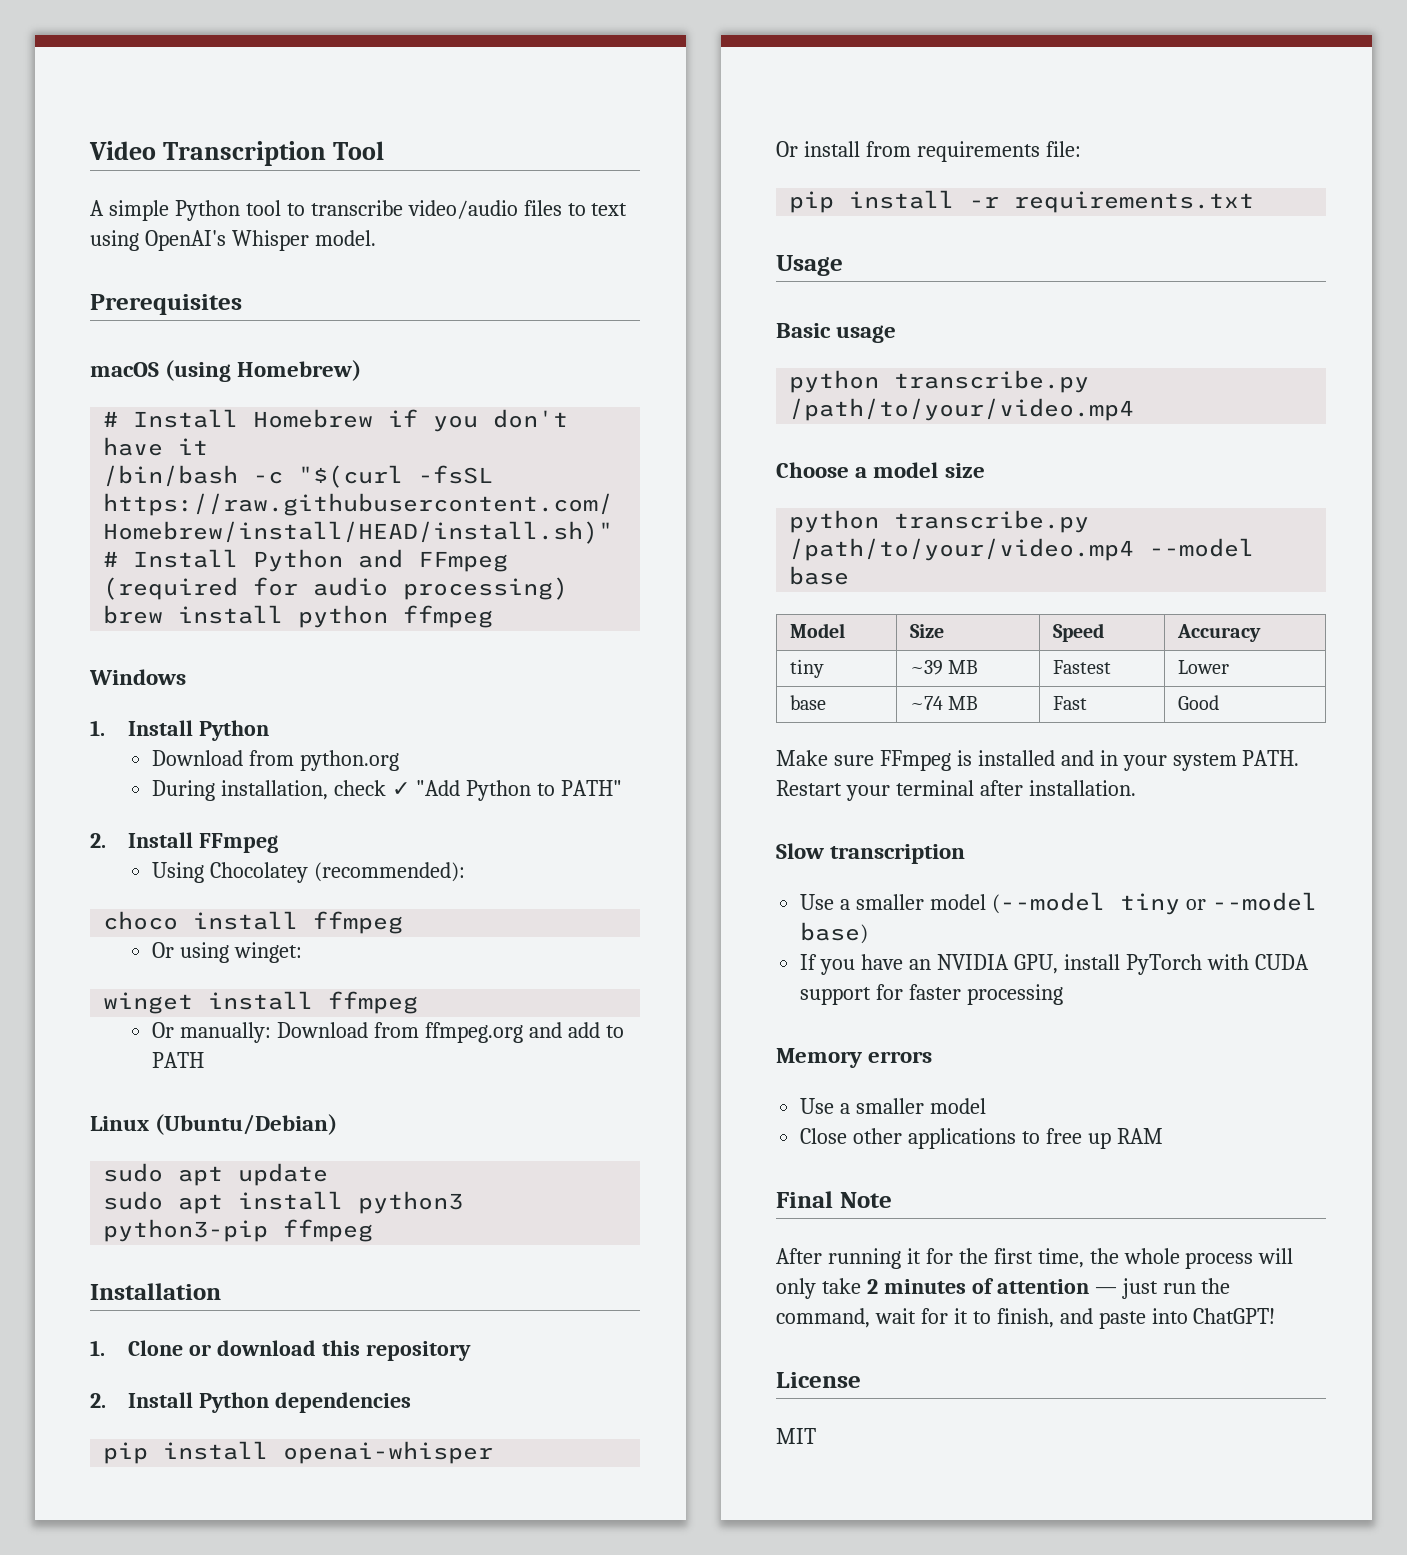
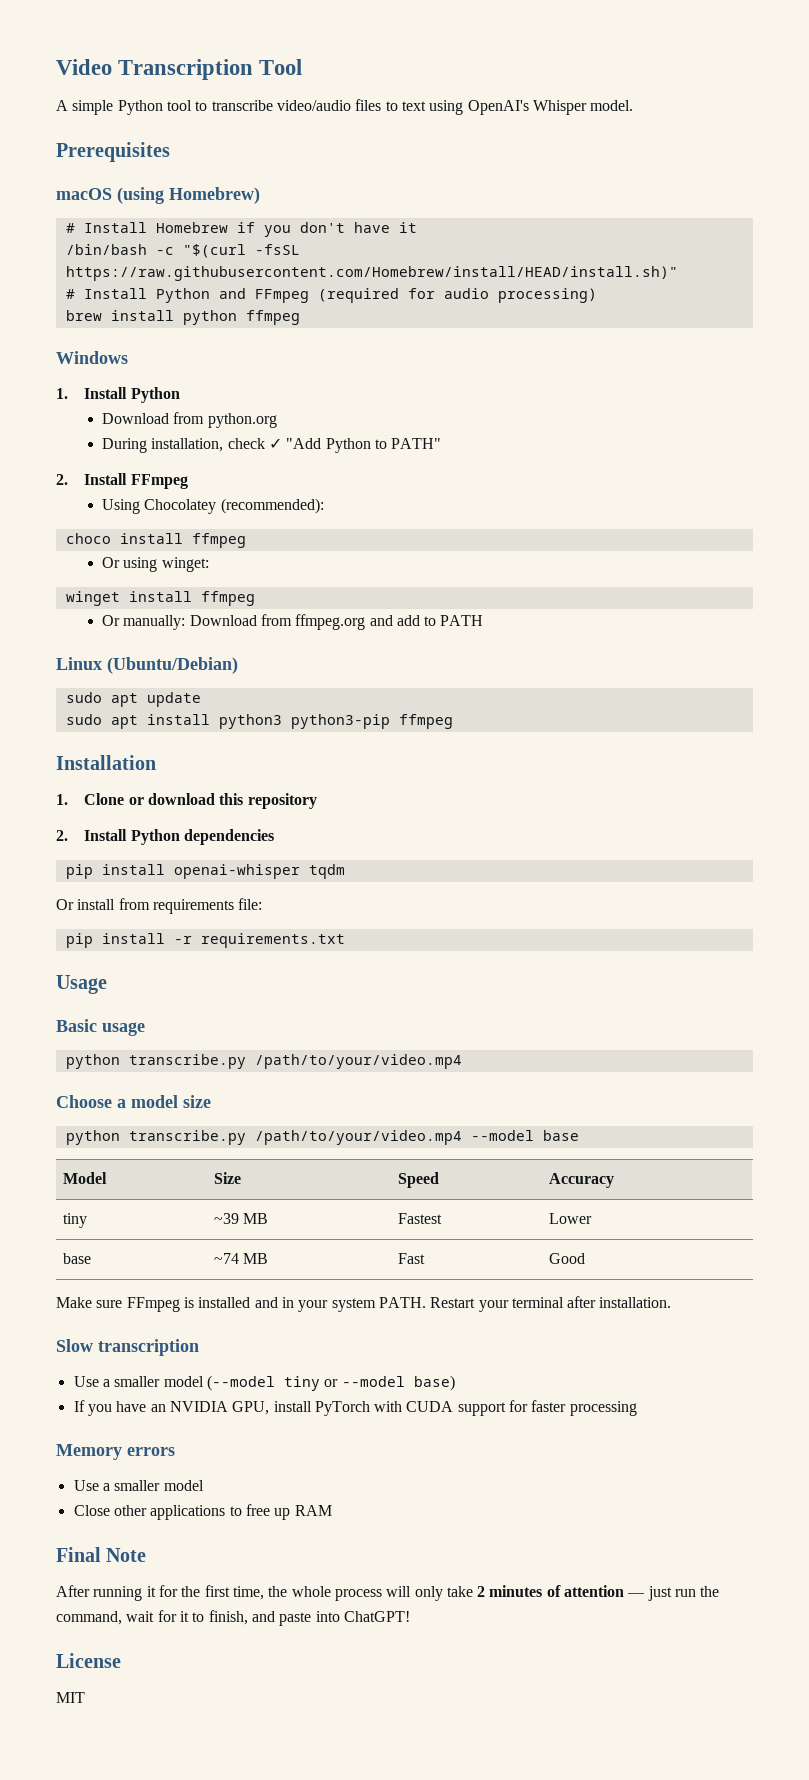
(494, 1452) none -> [308,864,345,879] tqdm

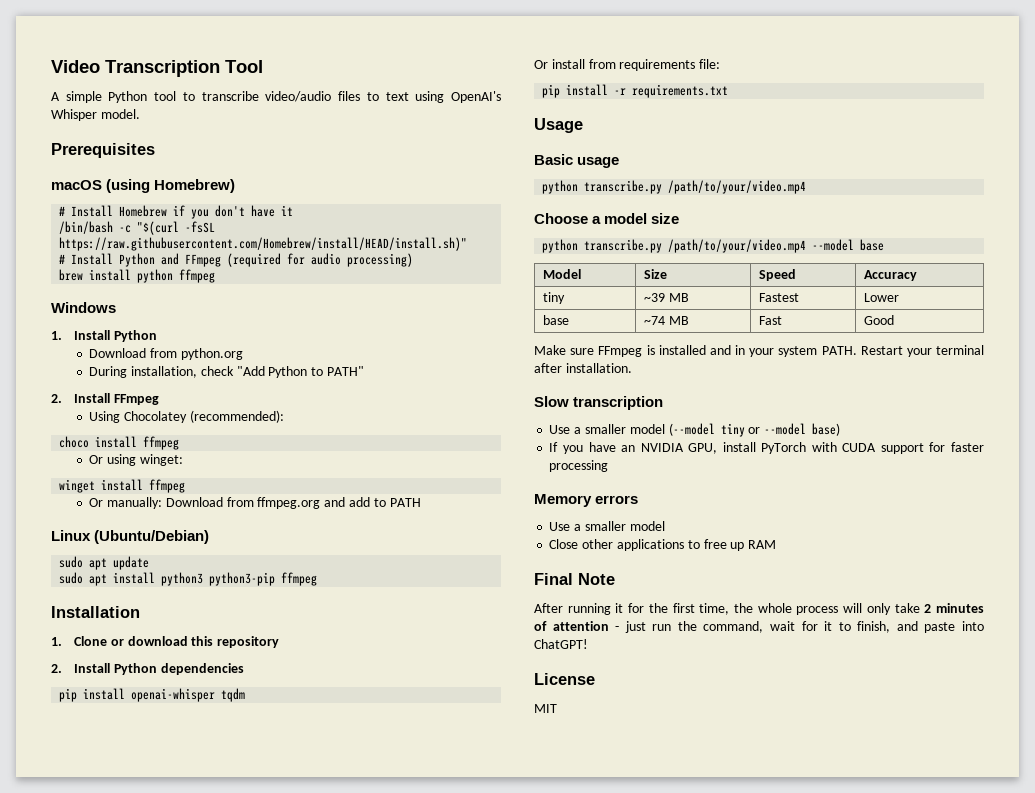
[268,438,282,449] ✓ -> (234, 371) none
[627,1593,646,1597] — -> [615,626,620,631] -

